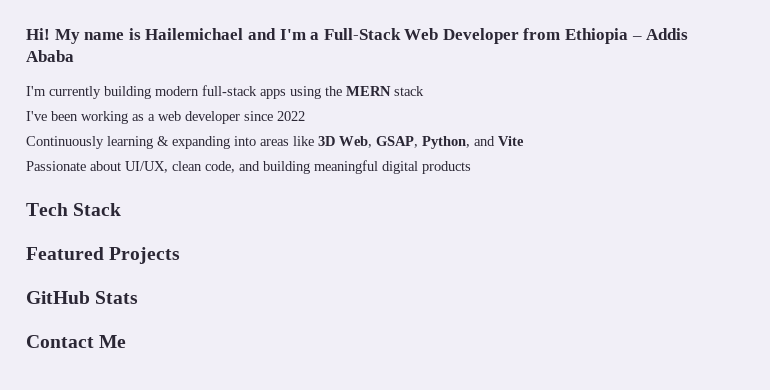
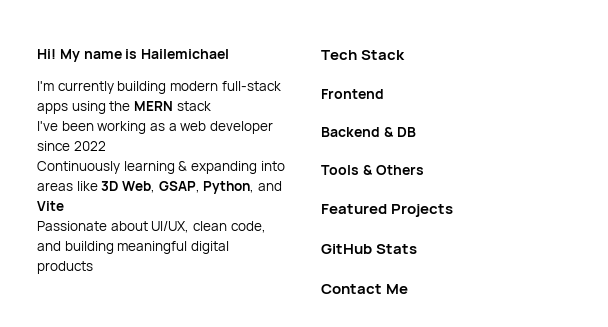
[247,28,689,44] [26,50,74,62] and I'm a Full-Stack Web Developer from Ethiopia – Addis Ababa -> (230, 54) none
(122, 209) none -> [321,89,384,99] [321,127,416,137] [321,165,424,175] // Frontend // Backend & DB // Tools & Others

